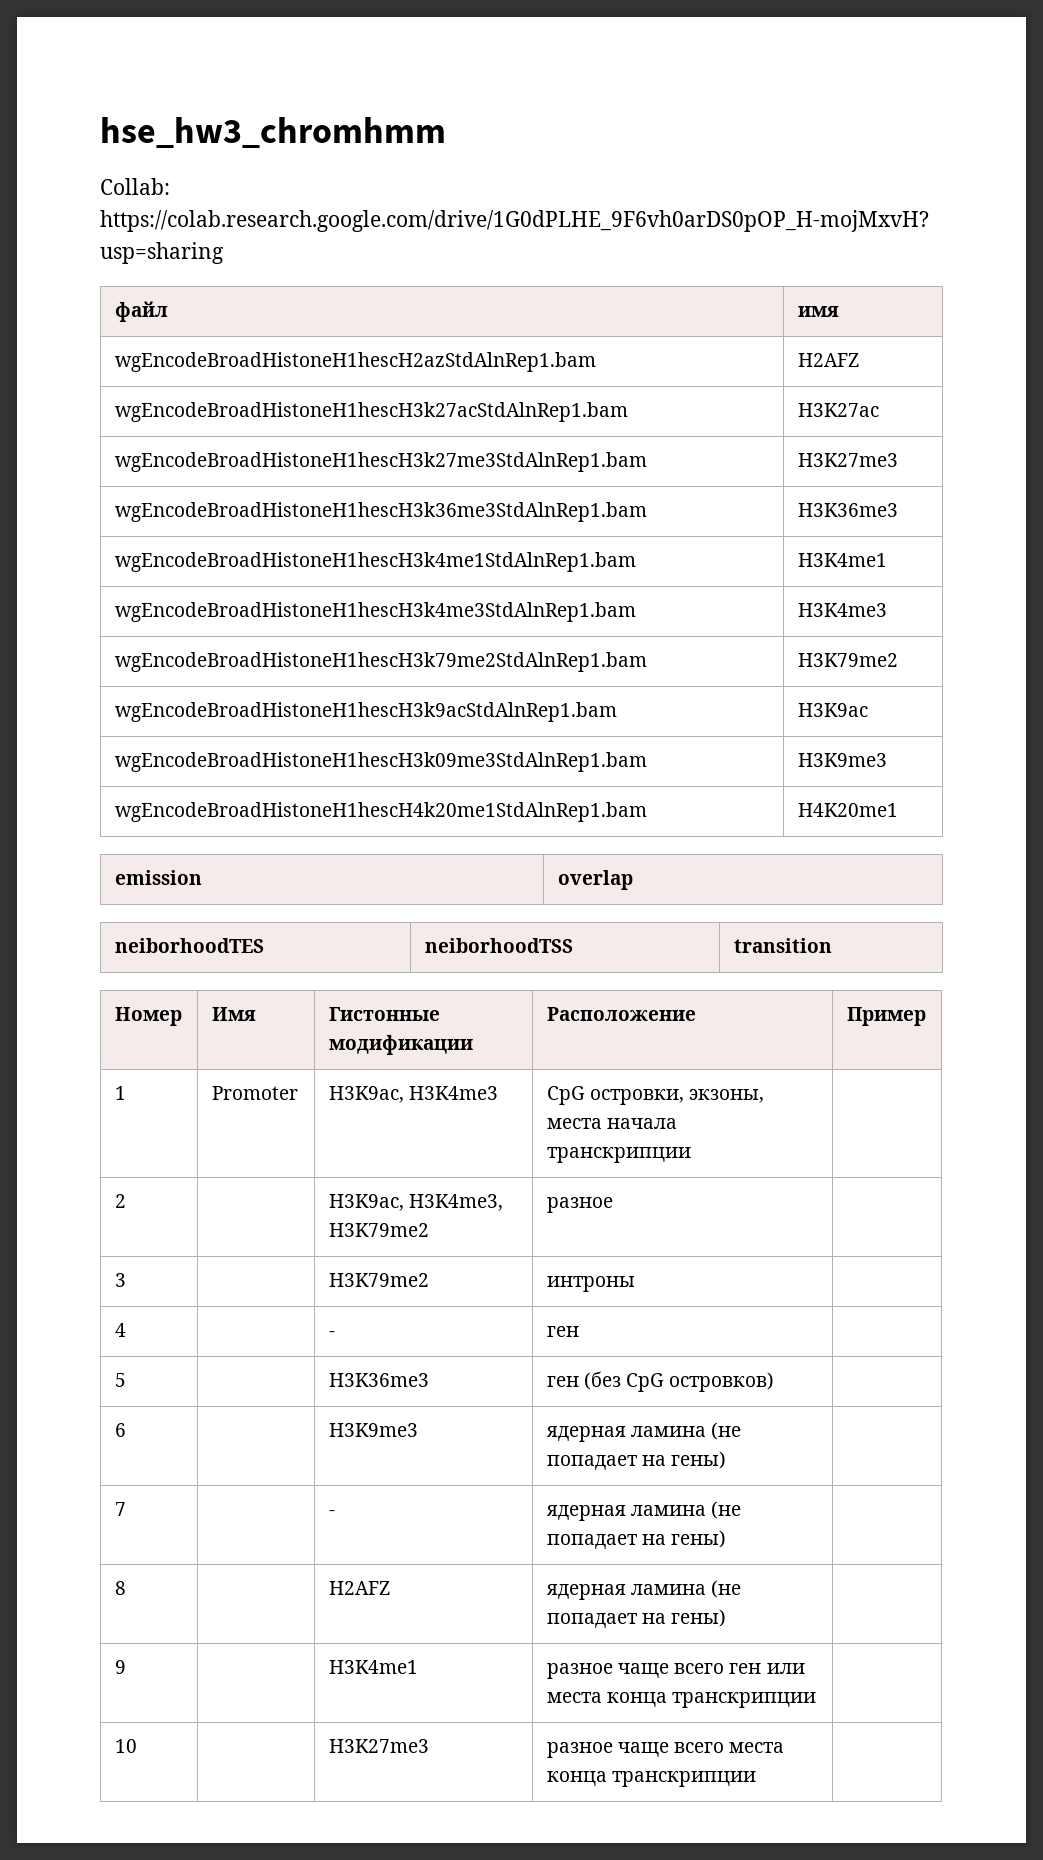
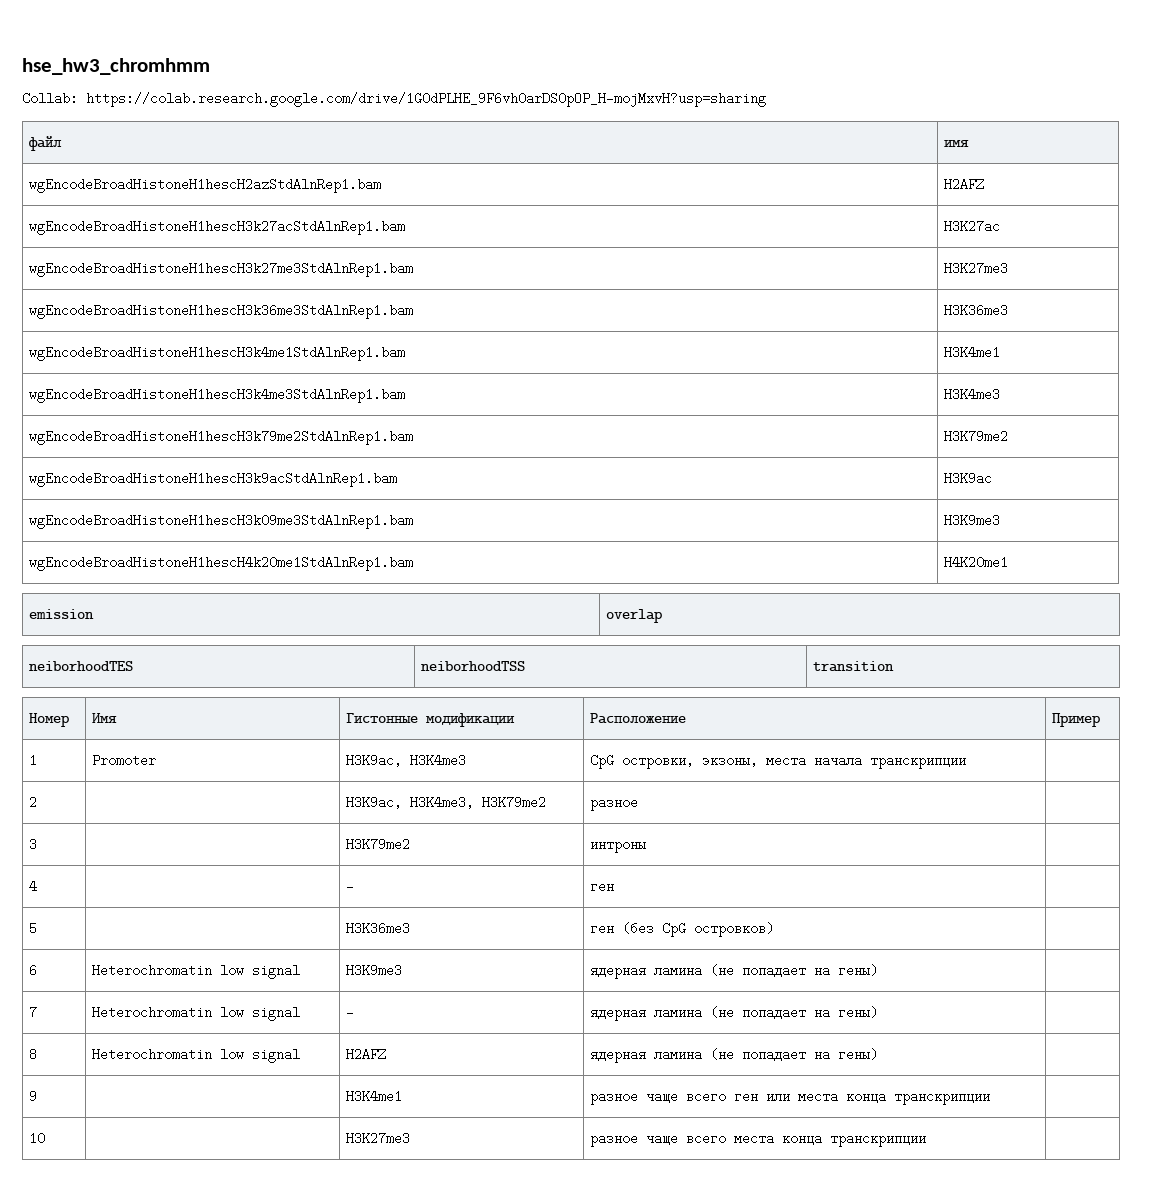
(126, 1430) none -> [91,964,300,979] Heterochromatin low signal
(126, 1509) none -> [91,1006,300,1021] Heterochromatin low signal
(126, 1588) none -> [91,1048,300,1063] Heterochromatin low signal

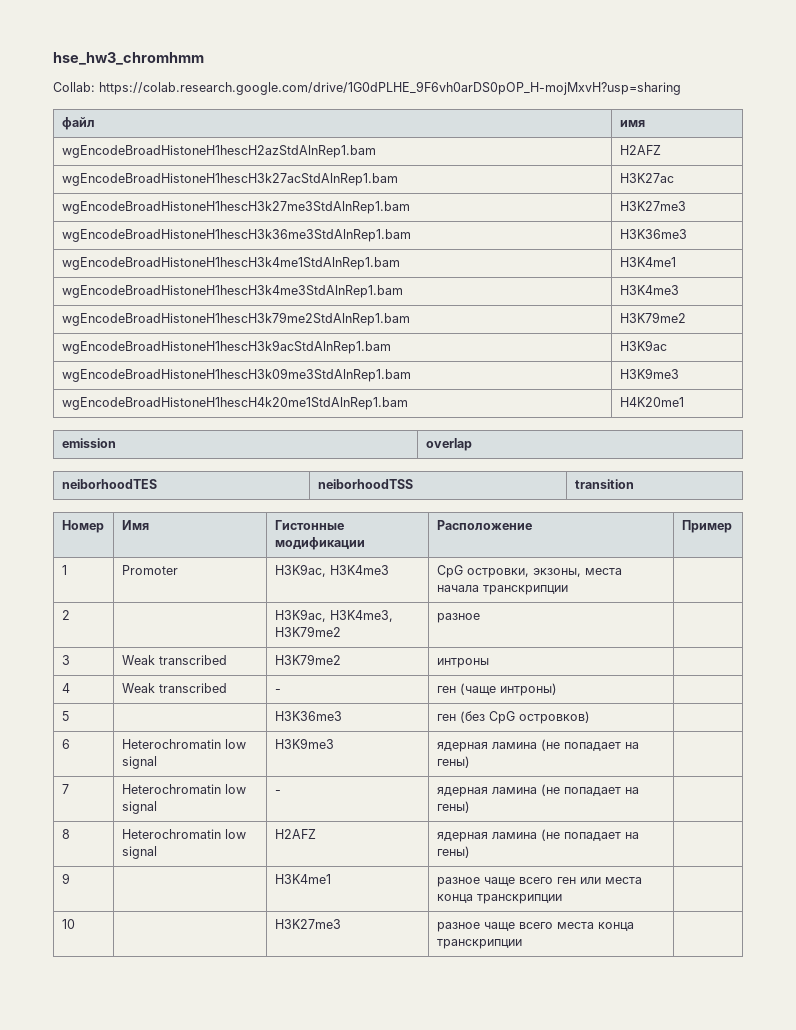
(37, 844) none -> [121,655,227,665] Weak transcribed
(37, 886) none -> [121,683,227,693] Weak transcribed
(614, 886) none -> [459,683,557,696] (чаще интроны)

